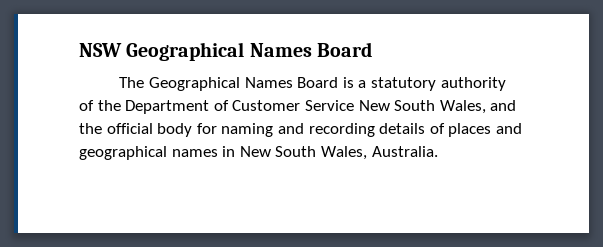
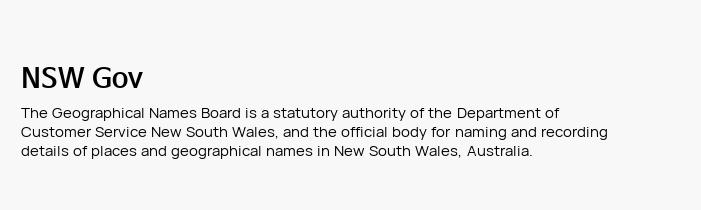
[126,42,373,61] Geographical Names Board -> [92,67,144,88] Gov

